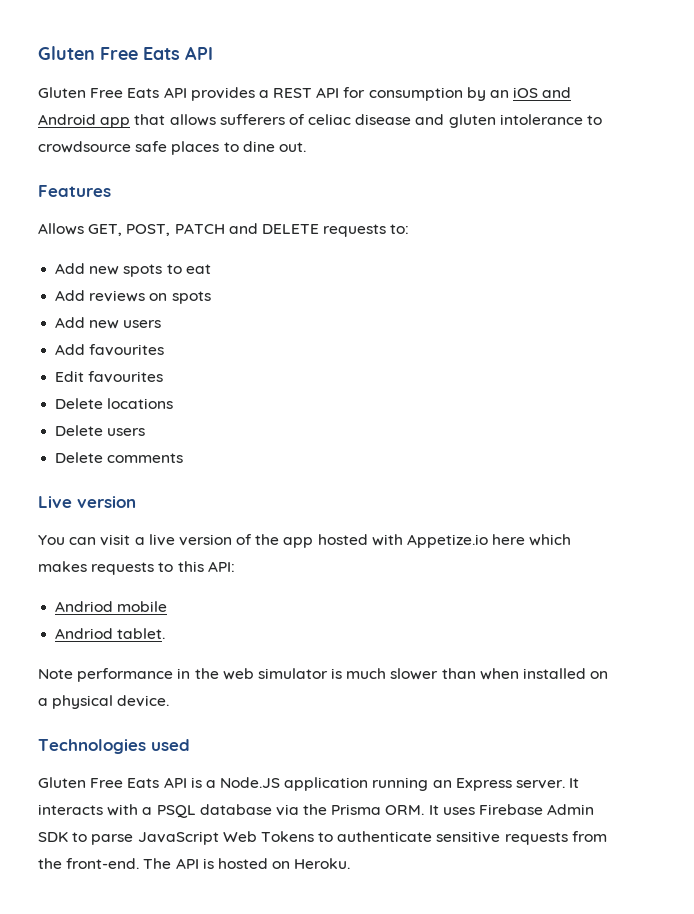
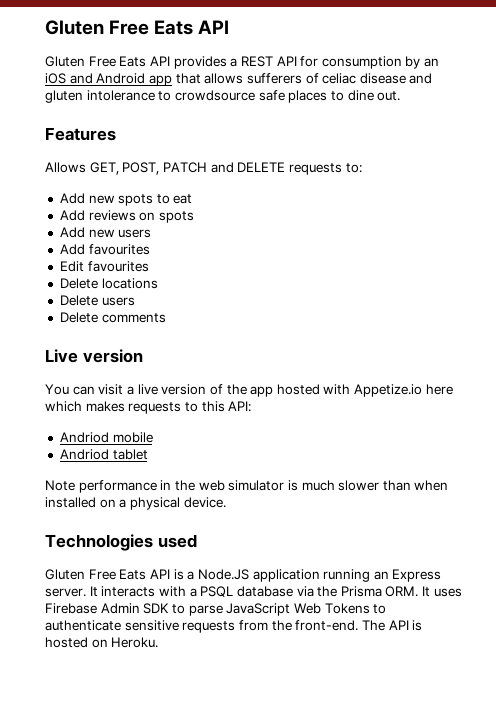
[117,628,166,639] tablet. -> [112,449,148,460] tablet

